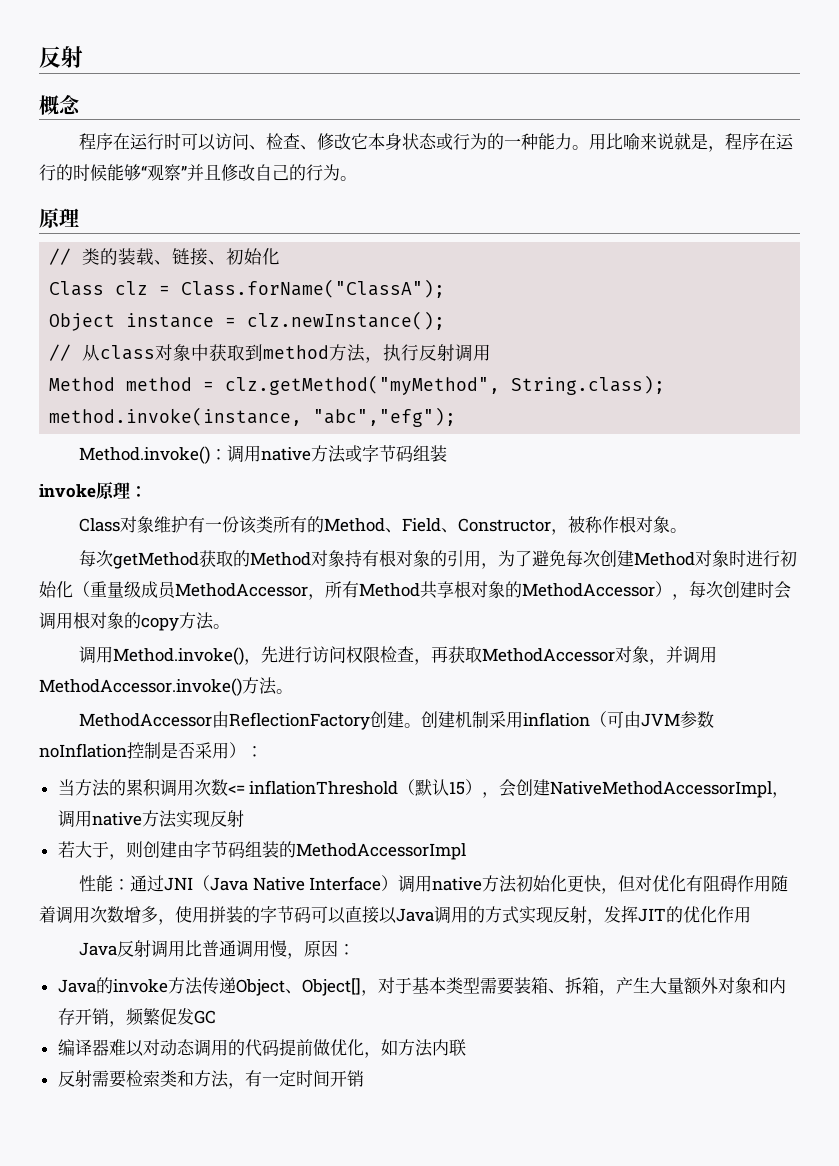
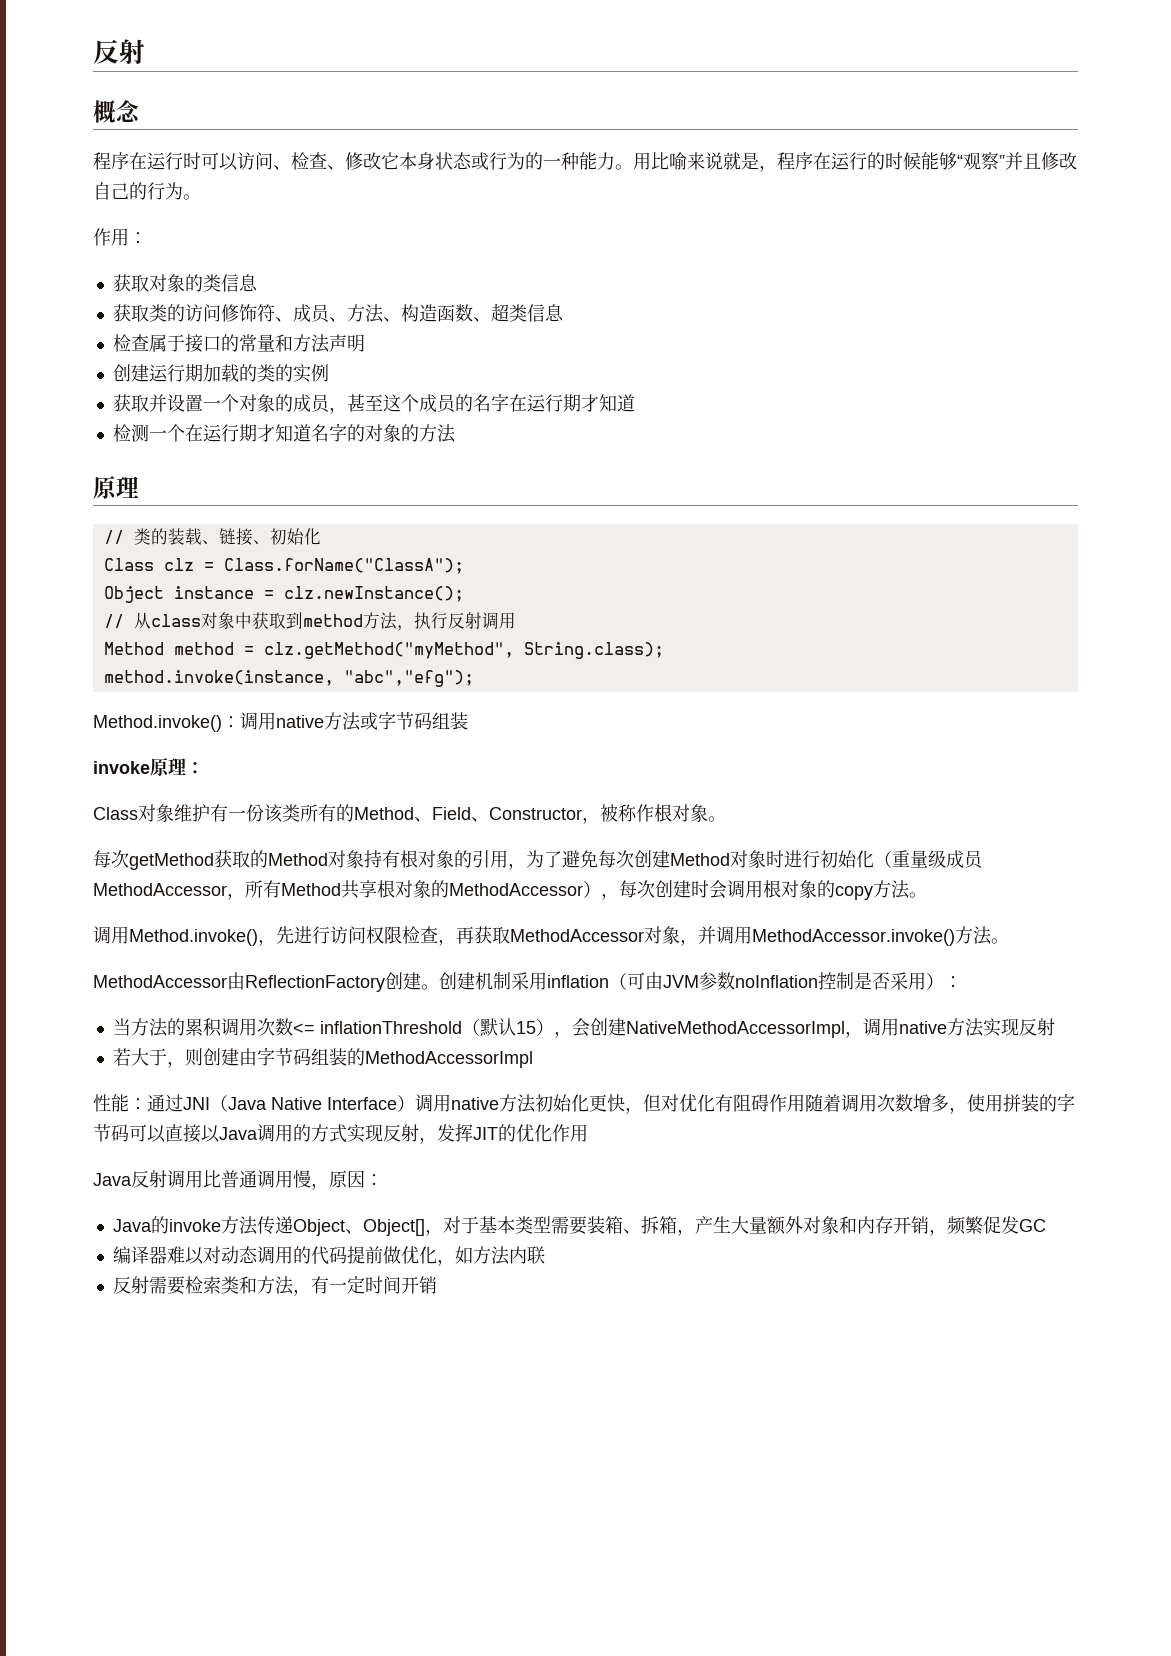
(357, 178) none -> [93,228,147,246] [112,274,258,292] [112,303,564,323] [112,334,365,353] [112,364,329,383] [112,393,635,414] [112,423,456,443] // 作用： // 获取对象的类信息 // 获取类的访问修饰符、成员、方法、构造函数、超类信息 // 检查属于接口的常量和方法声明 // 创建运行期加载的类的实例 // 获取并设置一个对象的成员，甚至这个成员的名字在运行期才知道 // 检测一个在运行期才知道名字的对象的方法

